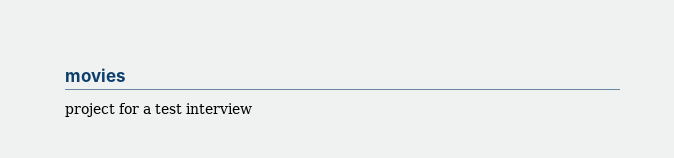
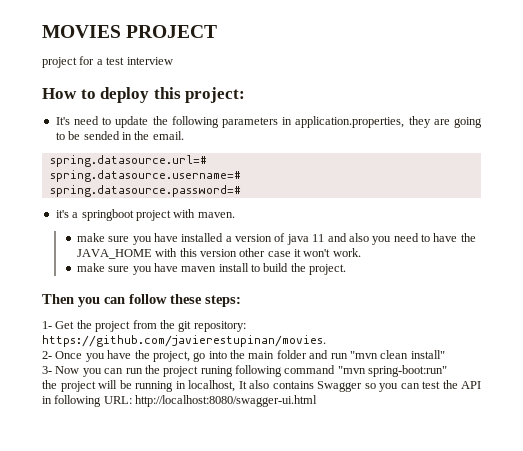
[65,68,126,82] movies -> [42,25,218,38] MOVIES PROJECT
(252, 108) none -> [42,87,246,103] [55,116,482,128] [55,131,184,140] [49,155,207,167] [49,170,241,182] [49,185,241,197] [55,209,235,221] [76,233,476,245] [76,248,361,259] [76,263,347,275] [42,294,241,307] [42,320,246,332] [42,335,326,347] [42,350,445,362] [42,365,448,377] [42,380,481,392] [42,395,318,407] // How to deploy this project: // It's need to update the following parameters in application.properties, they are going to be sended in the email. // spring.datasource.url=# // spring.datasource.username=# // spring.datasource.password=# // it's a springboot project with maven. // make sure you have installed a version of java 11 and also you need to have the JAVA_HOME with this version other case it won't work. // make sure you have maven install to build the project. // Then you can follow these steps: // 1- Get the project from the git repository: https://github.com/javierestupinan/movies. // 2- Once you have the project, go into the main folder and run "mvn clean install" // 3- Now you can run the project runing following command "mvn spring-boot:run" // the project will be running in localhost, It also contains Swagger so you can test the API in following URL: http://localhost:8080/swagger-ui.html

